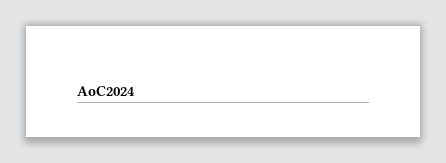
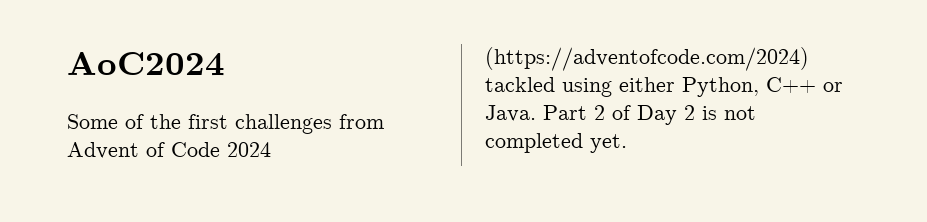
(135, 91) none -> [67,114,384,134] [67,142,271,159] [485,47,809,71] [485,77,843,97] [485,105,756,125] [485,133,627,153] // Some of the first challenges from Advent of Code 2024 (https://adventofcode.com/2024) tackled using either Python, C++ or Java. Part 2 of Day 2 is not completed yet.

